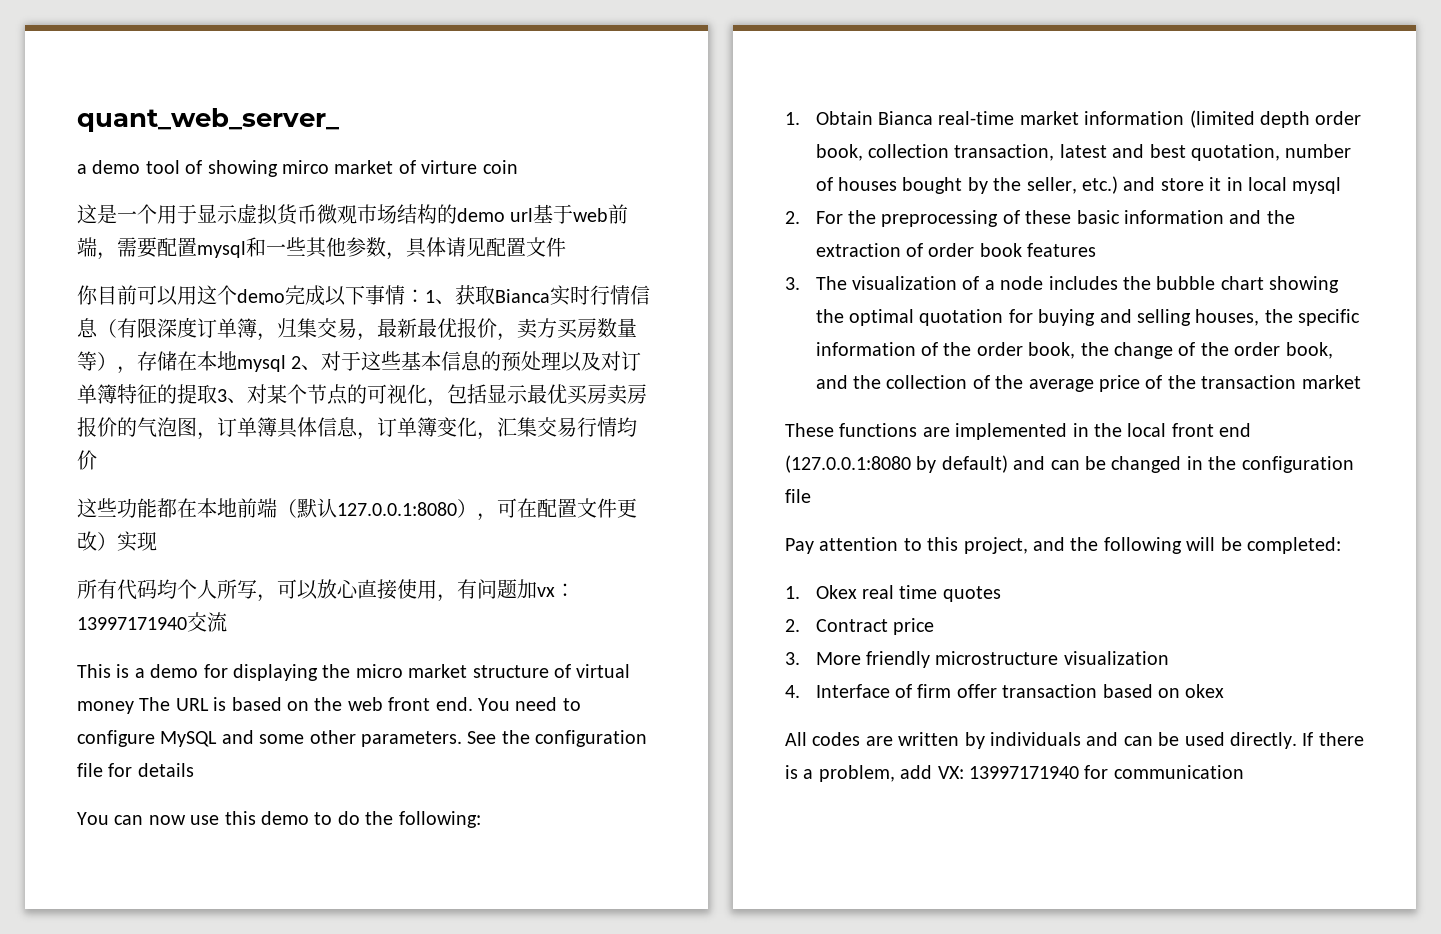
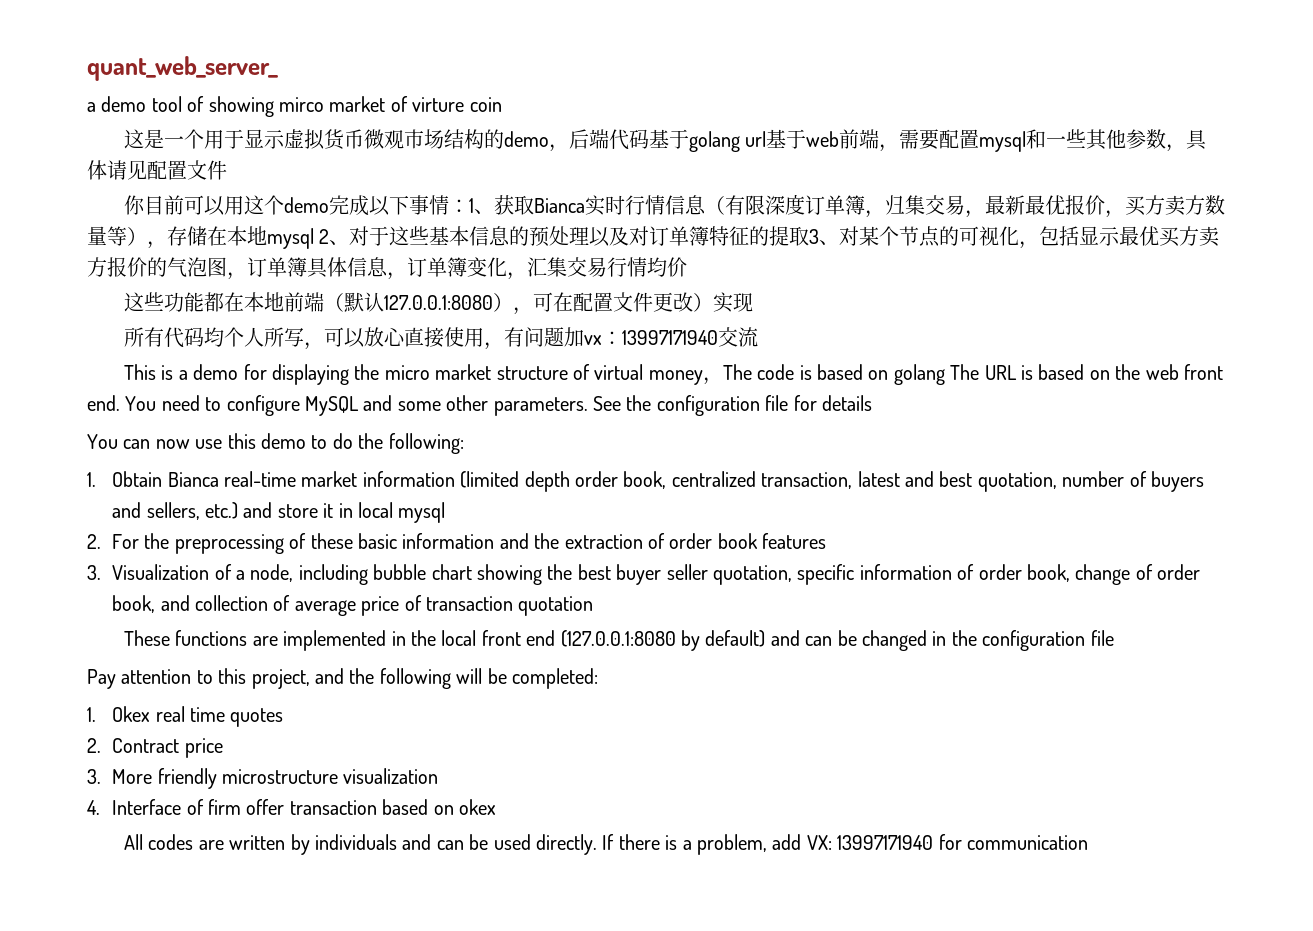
(505, 215) none -> [549,129,741,152] ，后端代码基于golang
[517,318,597,339] 卖方买房 -> [1125,195,1206,216] 买方卖方
[587,384,647,405] 房卖房 -> [1179,226,1220,247] [87,257,107,277] 方卖方
(134, 707) none -> [702,364,945,385] ，The code is based on golang
[867,144,949,158] collection -> [671,471,756,487] centralized
[837,177,1077,194] houses bought by the seller, -> [1150,471,1204,492] [112,502,200,520] buyers and sellers,
[815,276,1340,293] [815,309,1293,326] The visualization of a node includes the bubble chart showing the optimal quotation for buying and selling houses, the -> [112,564,792,585] Visualization of a node, including bubble chart showing the best buyer seller quotation,
[943,342,1109,359] the order book, the -> [978,564,1070,582] order book,
[1200,342,1229,356] the -> (1153, 572) none
[852,375,881,389] the -> (190, 603) none
[995,375,1024,389] the -> (291, 603) none
[1167,375,1361,389] the transaction market -> [425,596,594,616] transaction quotation

